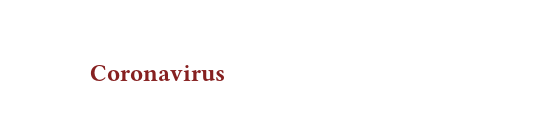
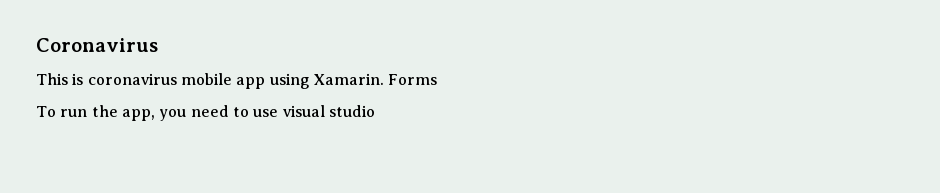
(225, 73) none -> [36,73,438,89] [36,105,375,121] // This is coronavirus mobile app using Xamarin. Forms // To run the app, you need to use visual studio

